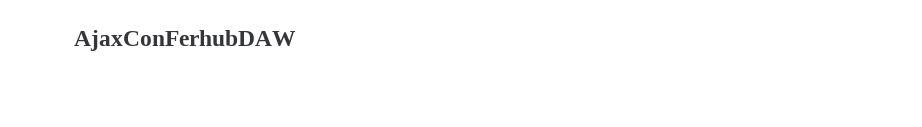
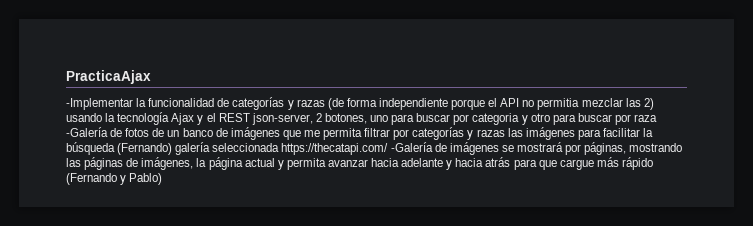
[74,30,296,51] AjaxConFerhubDAW -> [66,70,151,84] [66,97,654,110] [66,112,658,125] [66,127,654,140] [66,142,683,155] [66,157,653,170] [66,173,163,185] PracticaAjax // -Implementar la funcionalidad de categorías y razas (de forma independiente porque el API no permitia mezclar las 2) usando la tecnología Ajax y el REST json-server, 2 botones, uno para buscar por categoria y otro para buscar por raza -Galería de fotos de un banco de imágenes que me permita filtrar por categorías y razas las imágenes para facilitar la búsqueda (Fernando) galería seleccionada https://thecatapi.com/ -Galería de imágenes se mostrará por páginas, mostrando las páginas de imágenes, la página actual y permita avanzar hacia adelante y hacia atrás para que cargue más rápido (Fernando y Pablo)

